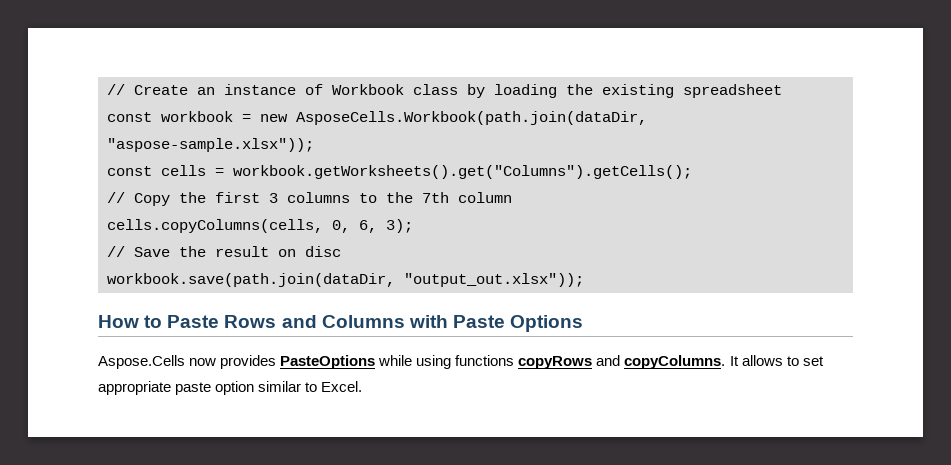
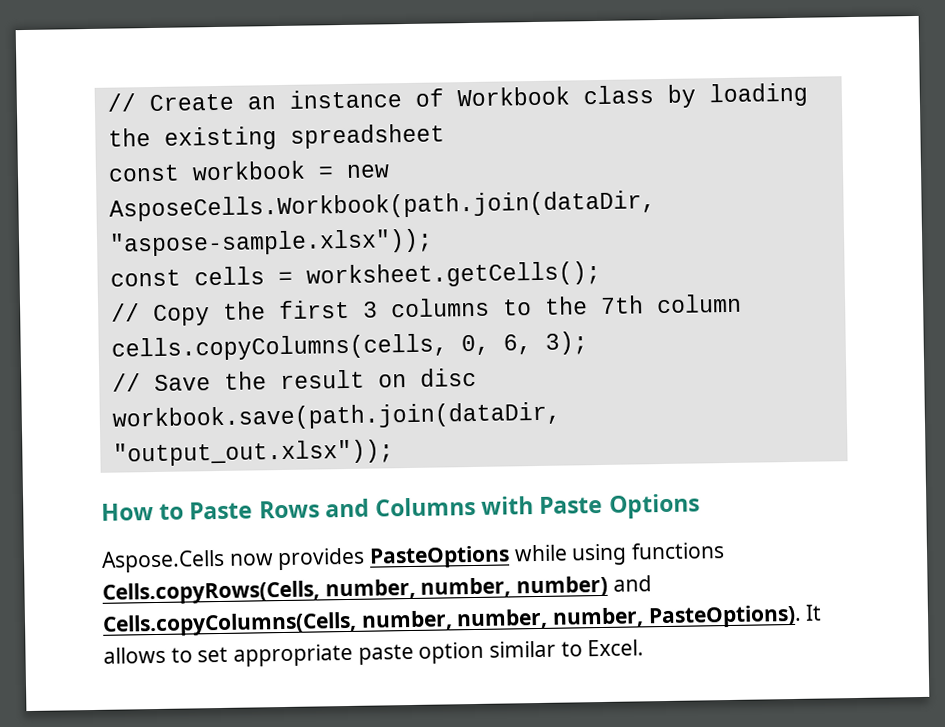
[233,165,692,179] workbook.getWorksheets().get("Columns").getCells(); -> [305,260,601,289] worksheet.getCells();
[518,355,726,369] copyRows and copyColumns. -> [102,575,652,605] [102,604,802,637] Cells.copyRows(Cells, number, number, number) and Cells.copyColumns(Cells, number, number, number, PasteOptions).

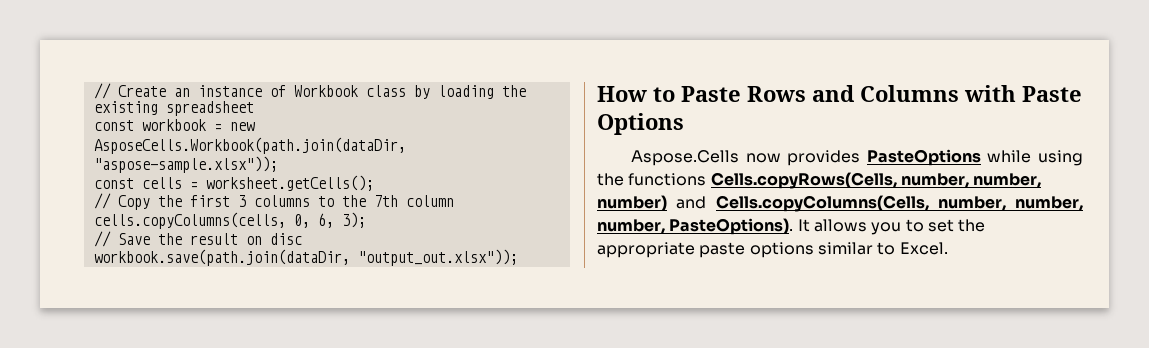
(628, 554) none -> [597,173,624,186] the
(166, 655) none -> [871,222,902,235] you
(229, 654) none -> [958,219,986,232] the
[418,641,485,664] option -> [749,242,814,258] options

